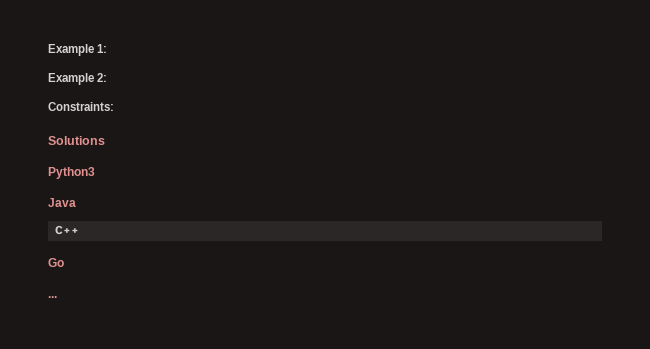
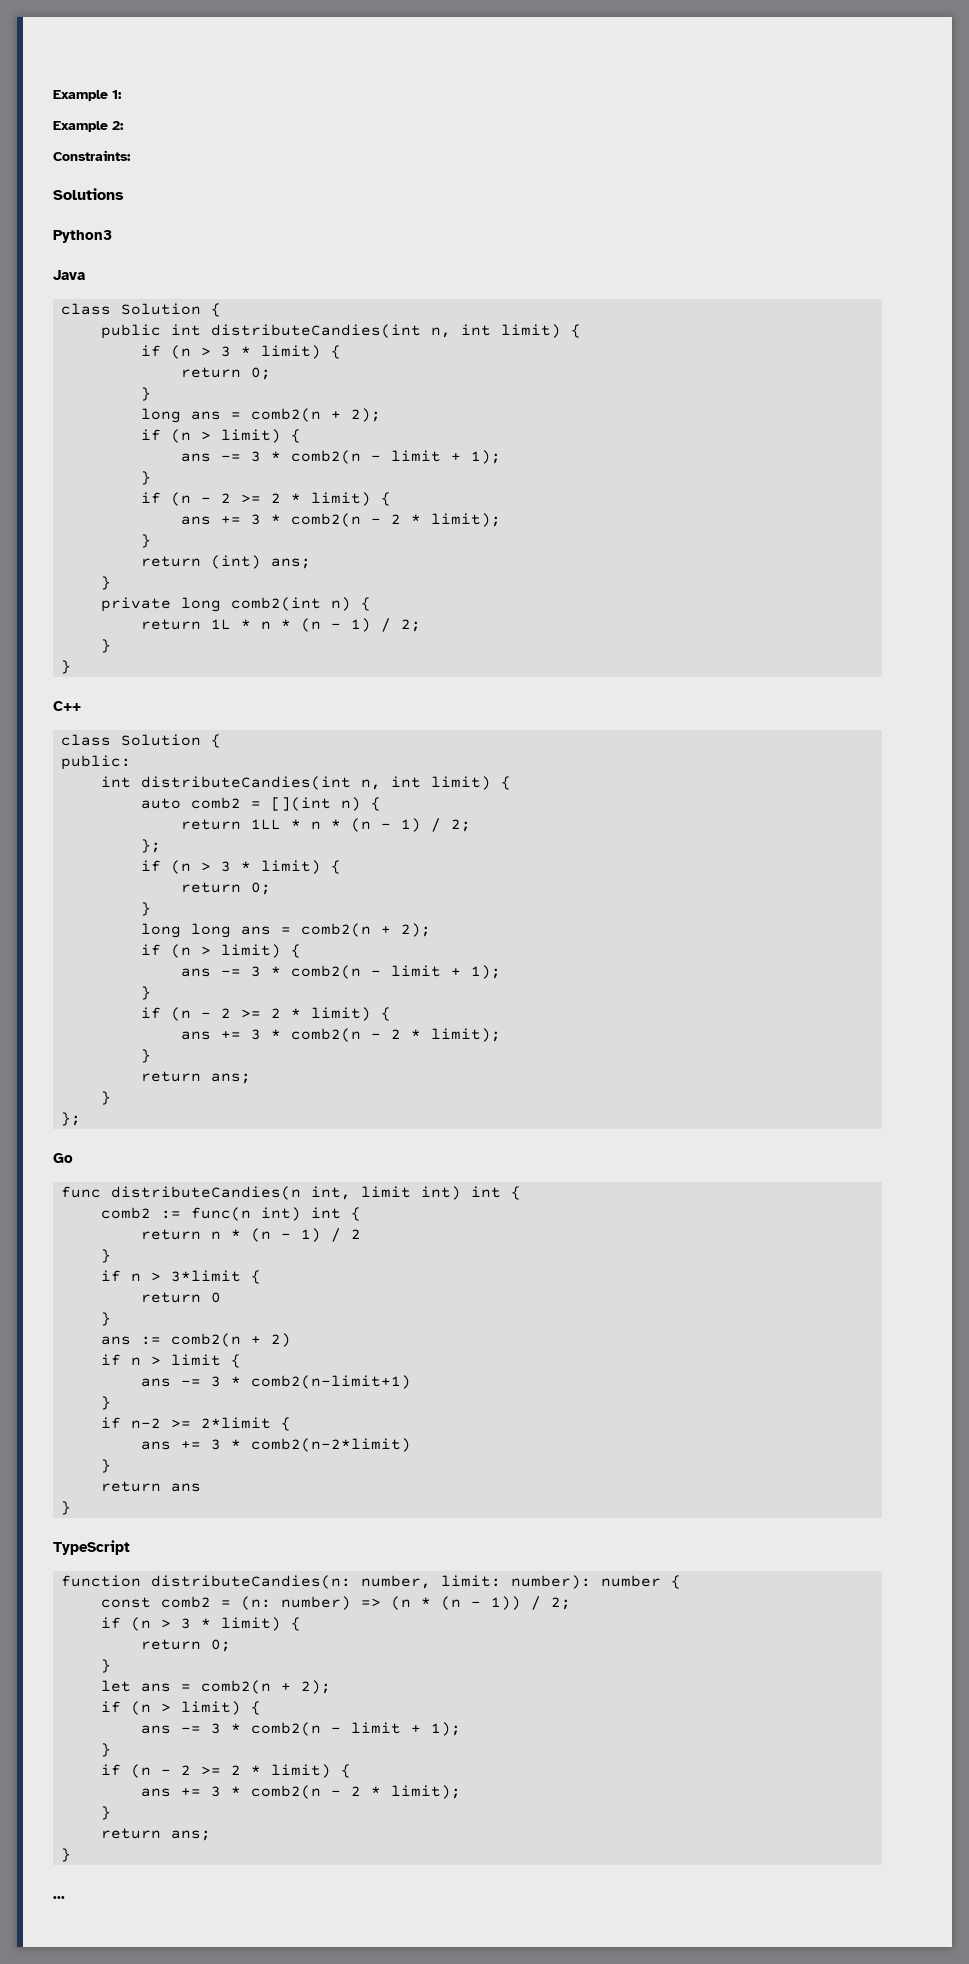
[54,225,79,235] [48,258,64,267] C++ // Go -> [61,303,222,317] [101,324,582,339] [141,345,342,359] [181,367,272,380] [141,387,152,401] [141,408,382,423] [141,429,302,443] [181,450,502,464] [141,471,152,485] [141,492,392,506] [181,513,502,527] [141,534,152,548] [141,555,312,569] [101,576,112,590] [101,597,372,612] [141,618,422,632] [101,639,112,653] [61,660,72,674] [53,701,81,711] [61,734,222,748] [61,755,132,770] [101,776,512,790] [141,797,382,811] [181,818,472,832] [141,839,162,853] [141,860,342,874] [181,882,272,895] [141,902,152,916] [141,923,432,938] [141,944,302,958] [181,965,502,979] [141,986,152,1000] [141,1007,392,1021] [181,1028,502,1042] [141,1049,152,1063] [141,1071,252,1084] [101,1091,112,1105] [61,1112,82,1126] [53,1153,73,1163] [61,1186,522,1200] [101,1207,362,1221] [141,1228,362,1242] [101,1249,112,1263] [101,1270,262,1284] [141,1292,222,1303] [101,1312,112,1326] [101,1333,292,1347] [101,1354,242,1368] [141,1375,412,1389] [101,1396,112,1410] [101,1417,292,1431] [141,1438,412,1452] [101,1459,112,1473] [101,1481,202,1492] [61,1501,72,1515] [53,1540,130,1555] [61,1575,682,1589] [101,1596,572,1610] [101,1617,302,1631] [141,1639,232,1652] [101,1659,112,1673] [101,1680,332,1694] [101,1701,262,1715] [141,1722,462,1736] [101,1743,112,1757] [101,1764,352,1778] [141,1785,462,1799] [101,1806,112,1820] [101,1828,212,1841] [61,1848,72,1862] class Solution { // public int distributeCandies(int n, int limit) { // if (n > 3 * limit) { // return 0; // } // long ans = comb2(n + 2); // if (n > limit) { // ans -= 3 * comb2(n - limit + 1); // } // if (n - 2 >= 2 * limit) { // ans += 3 * comb2(n - 2 * limit); // } // return (int) ans; // } // private long comb2(int n) { // return 1L * n * (n - 1) / 2; // } // } // C++ // class Solution { // public: // int distributeCandies(int n, int limit) { // auto comb2 = [](int n) { // return 1LL * n * (n - 1) / 2; // }; // if (n > 3 * limit) { // return 0; // } // long long ans = comb2(n + 2); // if (n > limit) { // ans -= 3 * comb2(n - limit + 1); // } // if (n - 2 >= 2 * limit) { // ans += 3 * comb2(n - 2 * limit); // } // return ans; // } // }; // Go // func distributeCandies(n int, limit int) int { // comb2 := func(n int) int { // return n * (n - 1) / 2 // } // if n > 3*limit { // return 0 // } // ans := comb2(n + 2) // if n > limit { // ans -= 3 * comb2(n-limit+1) // } // if n-2 >= 2*limit { // ans += 3 * comb2(n-2*limit) // } // return ans // } // TypeScript // function distributeCandies(n: number, limit: number): number { // const comb2 = (n: number) => (n * (n - 1)) / 2; // if (n > 3 * limit) { // return 0; // } // let ans = comb2(n + 2); // if (n > limit) { // ans -= 3 * comb2(n - limit + 1); // } // if (n - 2 >= 2 * limit) { // ans += 3 * comb2(n - 2 * limit); // } // return ans; // }

